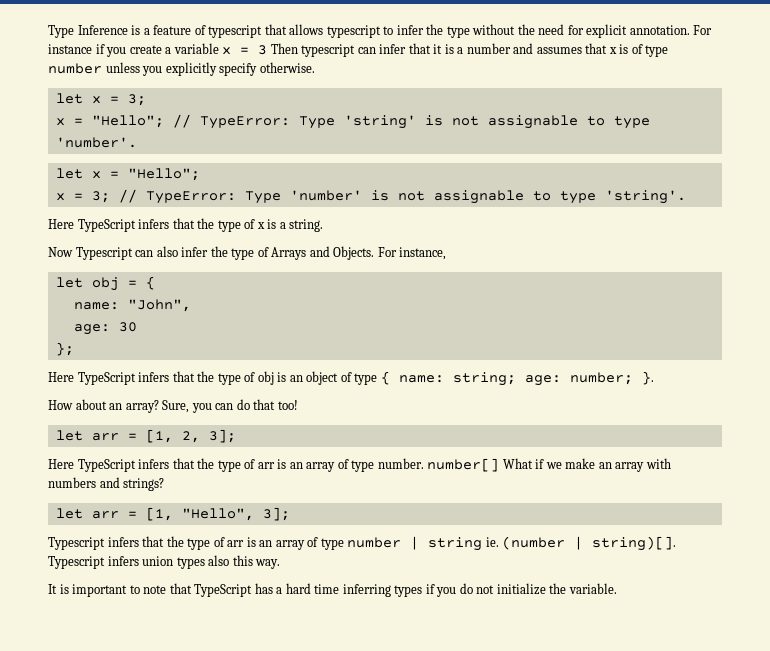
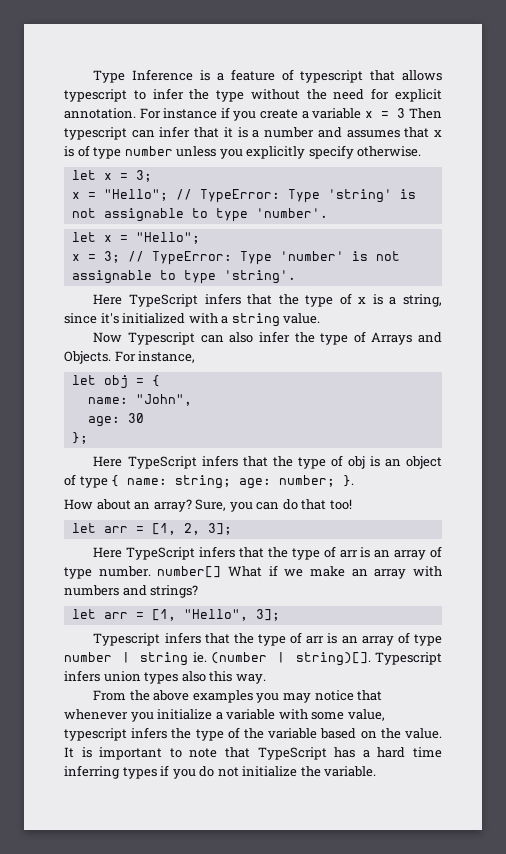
[289,219,324,232] string. -> [402,294,442,307] [64,313,321,327] string, since it's initialized with a string value.
(281, 564) none -> [93,690,383,703] [64,709,385,722] [64,727,442,741] From the above examples you may notice that whenever you initialize a variable with some value, typescript infers the type of the variable based on the value.

